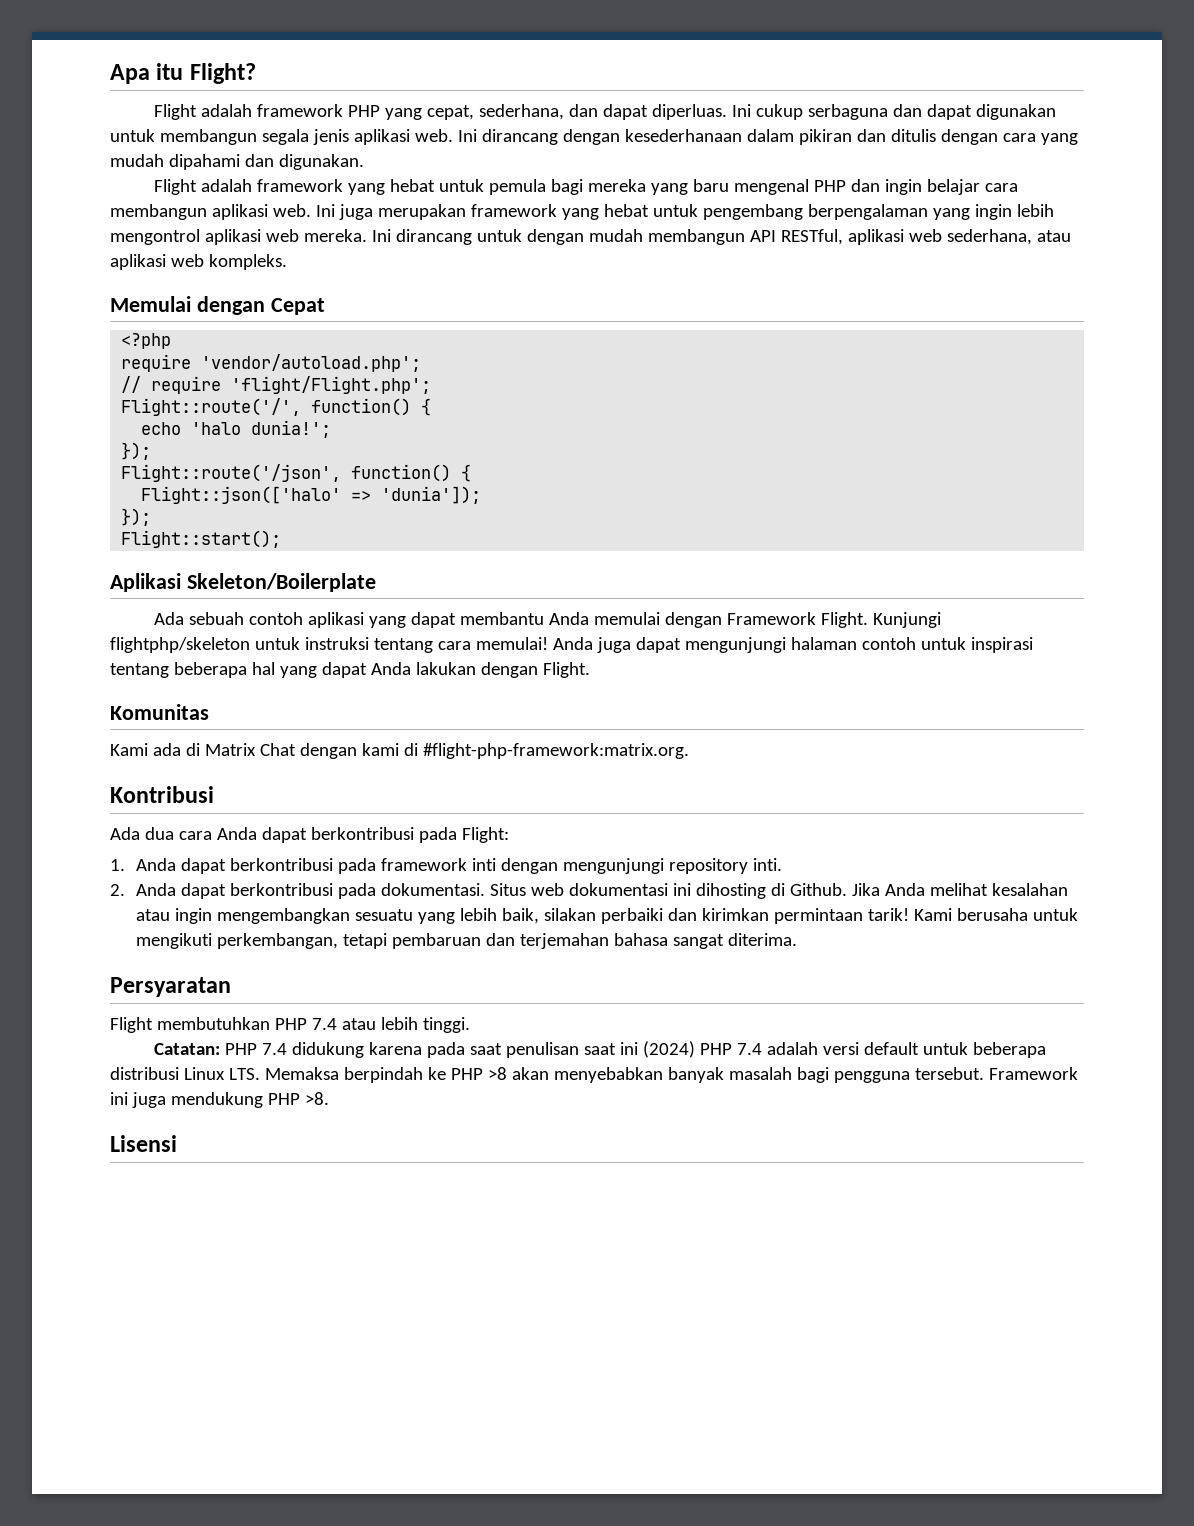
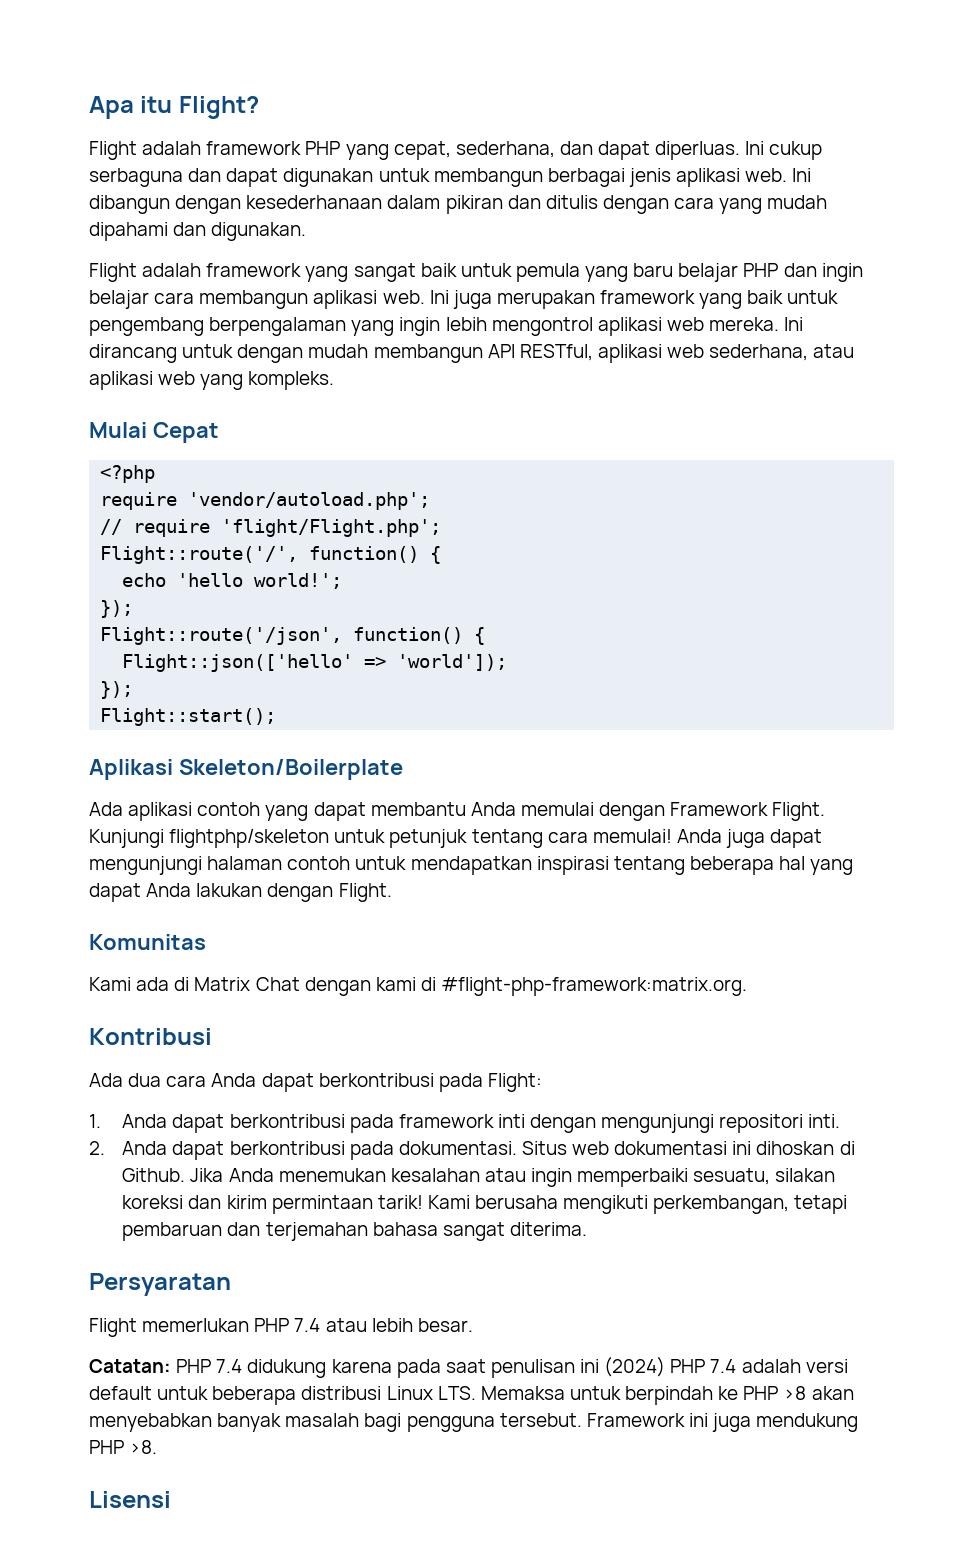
[261,129,309,145] segala -> [547,168,625,187] berbagai
[481,129,558,145] dirancang -> [89,195,170,214] dibangun
[390,179,647,195] hebat untuk pemula bagi mereka -> [353,263,580,282] sangat baik untuk pemula
[734,179,810,195] mengenal -> [678,263,739,282] belajar
[603,204,649,217] hebat -> [747,290,784,304] baik
(204, 260) none -> [200,374,244,390] yang
[110,296,265,315] Memulai dengan -> [89,422,147,438] Mulai
[191,420,332,438] 'halo dunia!'; -> [177,573,343,589] 'hello world!';
[141,486,482,504] Flight::json(['halo' => 'dunia']); -> [122,654,508,672] Flight::json(['hello' => 'world']);
[189,612,365,628] sebuah contoh aplikasi -> [128,802,261,821] aplikasi contoh
[304,637,369,650] instruksi -> [389,829,468,848] petunjuk
(966, 643) none -> [410,856,532,875] mendapatkan
[668,858,748,874] repository -> [719,1114,804,1133] repositori
[695,883,766,899] dihosting -> [756,1141,835,1155] dihoskan
[929,883,988,896] melihat -> [278,1168,386,1182] menemukan
[216,908,769,924] mengembangkan sesuatu yang lebih baik, silakan perbaiki dan kirimkan -> [577,1168,836,1187] [122,1195,267,1209] memperbaiki sesuatu, silakan koreksi dan kirim
[1032,908,1078,921] untuk -> (559, 1202) none
[156,1017,270,1030] membutuhkan -> [142,1318,250,1332] memerlukan
[422,1017,470,1033] tinggi. -> [417,1318,473,1332] besar.
[584,1043,617,1055] saat -> (575, 1368) none
(339, 1073) none -> [569,1386,621,1400] untuk

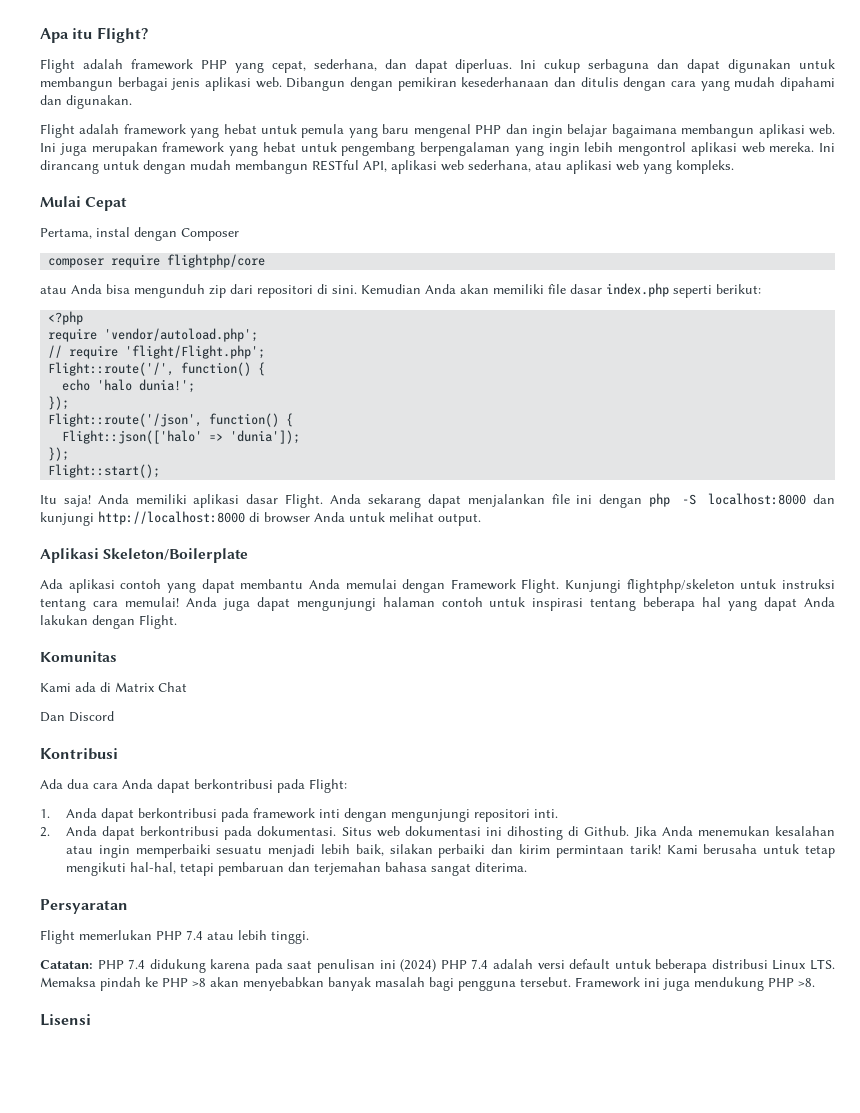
[792,168,812,182] [89,195,503,214] Ini dibangun dengan kesederhanaan dalam pikiran -> [286,77,550,91] Dibangun dengan pemikiran kesederhanaan
[353,263,457,282] sangat baik -> [223,124,257,134] hebat
[678,263,739,282] belajar -> [413,124,471,138] mengenal
[154,292,195,304] cara -> [611,124,677,138] bagaimana
[747,290,784,304] baik -> [262,142,296,152] hebat
[487,344,593,361] API RESTful, -> [312,160,387,172] RESTful API,
(219, 432) none -> [40,227,239,241] [48,254,266,268] [40,283,761,298] // Pertama, instal dengan Composer // composer require flightphp/core // atau Anda bisa mengunduh zip dari repositori di sini. Kemudian Anda akan memiliki file dasar index.php seperti berikut:
[177,573,343,589] 'hello world!'; -> [97,379,196,393] 'halo dunia!';
[122,654,508,672] Flight::json(['hello' => 'world']); -> [62,430,301,444] Flight::json(['halo' => 'dunia']);
(277, 717) none -> [40,493,835,508] [40,511,481,526] // Itu saja! Anda memiliki aplikasi dasar Flight. Anda sekarang dapat menjalankan file ini dengan php -S localhost:8000 dan kunjungi http://localhost:8000 di browser Anda untuk melihat output.
[389,829,468,848] petunjuk -> [782,579,835,589] instruksi
[410,856,532,875] mendapatkan -> (526, 602) none
[304,977,748,996] dengan kami di #flight-php-framework:matrix.org. -> [40,711,114,722] // Dan Discord
[756,1141,835,1155] dihoskan -> [507,826,564,840] dihosting
[693,1168,836,1185] [122,1195,184,1209] sesuatu, silakan koreksi -> [216,844,486,858] sesuatu menjadi lebih baik, silakan perbaiki
[563,1195,790,1214] mengikuti perkembangan, -> [763,844,836,858] [65,862,176,876] untuk tetap mengikuti hal-hal,
[417,1318,473,1332] besar. -> [271,931,309,944] tinggi.
[569,1386,714,1405] untuk berpindah -> [100,977,141,991] pindah

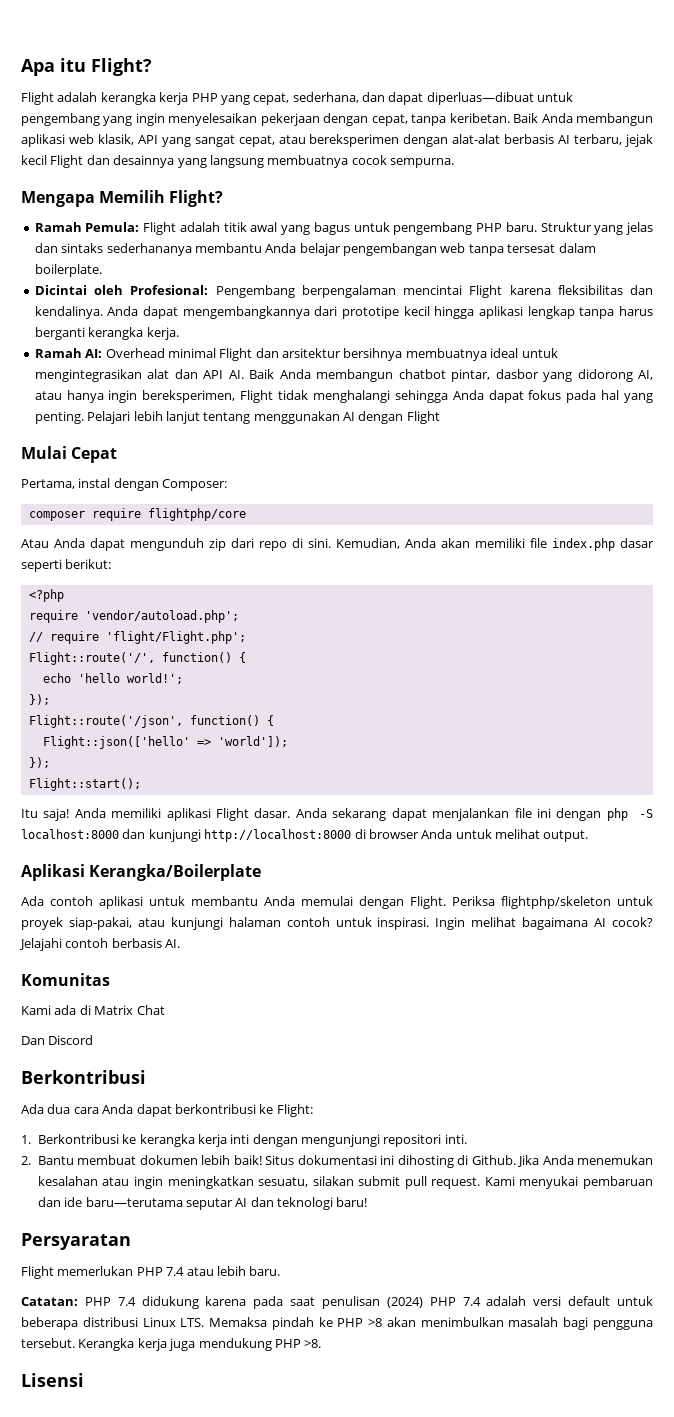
[130,59,193,70] framework -> [100,92,189,105] kerangka kerja
[455,59,835,73] [40,77,835,91] [40,95,132,109] [40,124,835,138] [40,142,835,156] [40,160,734,174] diperluas. Ini cukup serbaguna dan dapat digunakan untuk membangun berbagai jenis aplikasi web. Dibangun dengan pemikiran kesederhanaan dan ditulis dengan cara yang mudah dipahami dan digunakan. // Flight adalah framework yang hebat untuk pemula yang baru mengenal PHP dan ingin belajar bagaimana membangun aplikasi web. Ini juga merupakan framework yang hebat untuk pengembang berpengalaman yang ingin lebih mengontrol aplikasi web mereka. Ini dirancang untuk dengan mudah membangun RESTful API, aplikasi web sederhana, atau aplikasi web yang kompleks. -> [426,92,574,105] [21,113,653,126] [21,134,654,147] [21,155,454,168] [21,190,224,207] [34,222,653,235] [34,243,596,256] [34,264,102,277] [34,285,653,298] [34,306,654,319] [34,327,179,340] [34,348,558,361] [34,369,654,382] [34,390,654,403] [34,411,440,424] diperluas—dibuat untuk pengembang yang ingin menyelesaikan pekerjaan dengan cepat, tanpa keribetan. Baik Anda membangun aplikasi web klasik, API yang sangat cepat, atau bereksperimen dengan alat-alat berbasis AI terbaru, jejak kecil Flight dan desainnya yang langsung membuatnya cocok sempurna. // Mengapa Memilih Flight? // Ramah Pemula: Flight adalah titik awal yang bagus untuk pengembang PHP baru. Struktur yang jelas dan sintaks sederhananya membantu Anda belajar pengembangan web tanpa tersesat dalam boilerplate. // Dicintai oleh Profesional: Pengembang berpengalaman mencintai Flight karena fleksibilitas dan kendalinya. Anda dapat mengembangkannya dari prototipe kecil hingga aplikasi lengkap tanpa harus berganti kerangka kerja. // Ramah AI: Overhead minimal Flight dan arsitektur bersihnya membuatnya ideal untuk mengintegrasikan alat dan API AI. Baik Anda membangun chatbot pintar, dasbor yang didorong AI, atau hanya ingin bereksperimen, Flight tidak menghalangi sehingga Anda dapat fokus pada hal yang penting. Pelajari lebih lanjut tentang menggunakan AI dengan Flight
[181,228,239,241] Composer -> [162,479,228,491] Composer:
[40,284,130,294] atau Anda bisa -> [21,538,125,551] Atau Anda dapat
[257,285,313,298] repositori -> [259,541,287,551] repo
[361,284,421,294] Kemudian -> [336,538,400,549] Kemudian,
[570,283,669,297] dasar index.php -> [552,538,654,551] index.php dasar
[97,379,196,393] 'halo dunia!'; -> [77,673,183,684] 'hello world!';
[62,430,301,444] Flight::json(['halo' => 'dunia']); -> [42,736,288,749] Flight::json(['hello' => 'world']);
[246,494,324,508] dasar Flight. -> [216,808,291,821] Flight dasar.
[103,548,249,563] [40,579,835,593] [40,597,835,611] [40,615,177,629] Skeleton/Boilerplate // Ada aplikasi contoh yang dapat membantu Anda memulai dengan Framework Flight. Kunjungi flightphp/skeleton untuk instruksi tentang cara memulai! Anda juga dapat mengunjungi halaman contoh untuk inspirasi tentang beberapa hal yang dapat Anda lakukan dengan Flight. -> [89,864,262,881] [21,896,653,909] [21,917,653,930] [19,938,181,951] Kerangka/Boilerplate // Ada contoh aplikasi untuk membantu Anda memulai dengan Flight. Periksa flightphp/skeleton untuk proyek siap-pakai, atau kunjungi halaman contoh untuk inspirasi. Ingin melihat bagaimana AI cocok? Jelajahi contoh berbasis AI.
[40,748,118,760] Kontribusi -> [21,1070,146,1084] Berkontribusi
[277,779,305,793] pada -> [259,1104,274,1114] ke
[65,808,315,822] Anda dapat berkontribusi pada framework -> [37,1134,227,1147] Berkontribusi ke kerangka kerja
[65,826,400,840] Anda dapat berkontribusi pada dokumentasi. Situs web -> [37,1155,295,1165] Bantu membuat dokumen lebih baik! Situs
[135,844,836,858] [65,862,527,876] memperbaiki sesuatu menjadi lebih baik, silakan perbaiki dan kirim permintaan tarik! Kami berusaha untuk tetap mengikuti hal-hal, tetapi pembaruan dan terjemahan bahasa sangat diterima. -> [167,1176,654,1189] [37,1197,368,1210] meningkatkan sesuatu, silakan submit pull request. Kami menyukai pembaruan dan ide baru—terutama seputar AI dan teknologi baru!
[271,931,309,944] tinggi. -> [249,1266,281,1276] baru.
[379,960,396,969] ini -> (380, 1302) none
[243,977,371,991] menyebabkan banyak -> [420,1317,504,1327] menimbulkan
[575,977,660,988] Framework ini -> [78,1338,167,1351] Kerangka kerja

